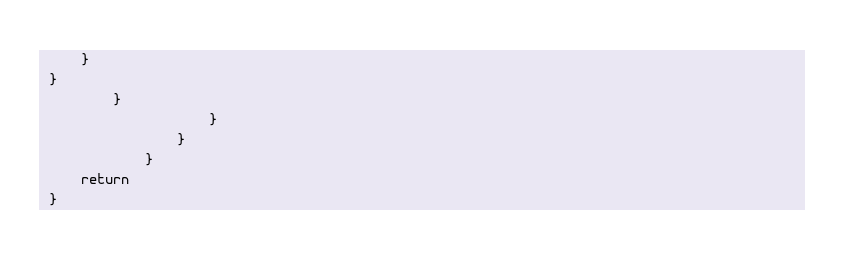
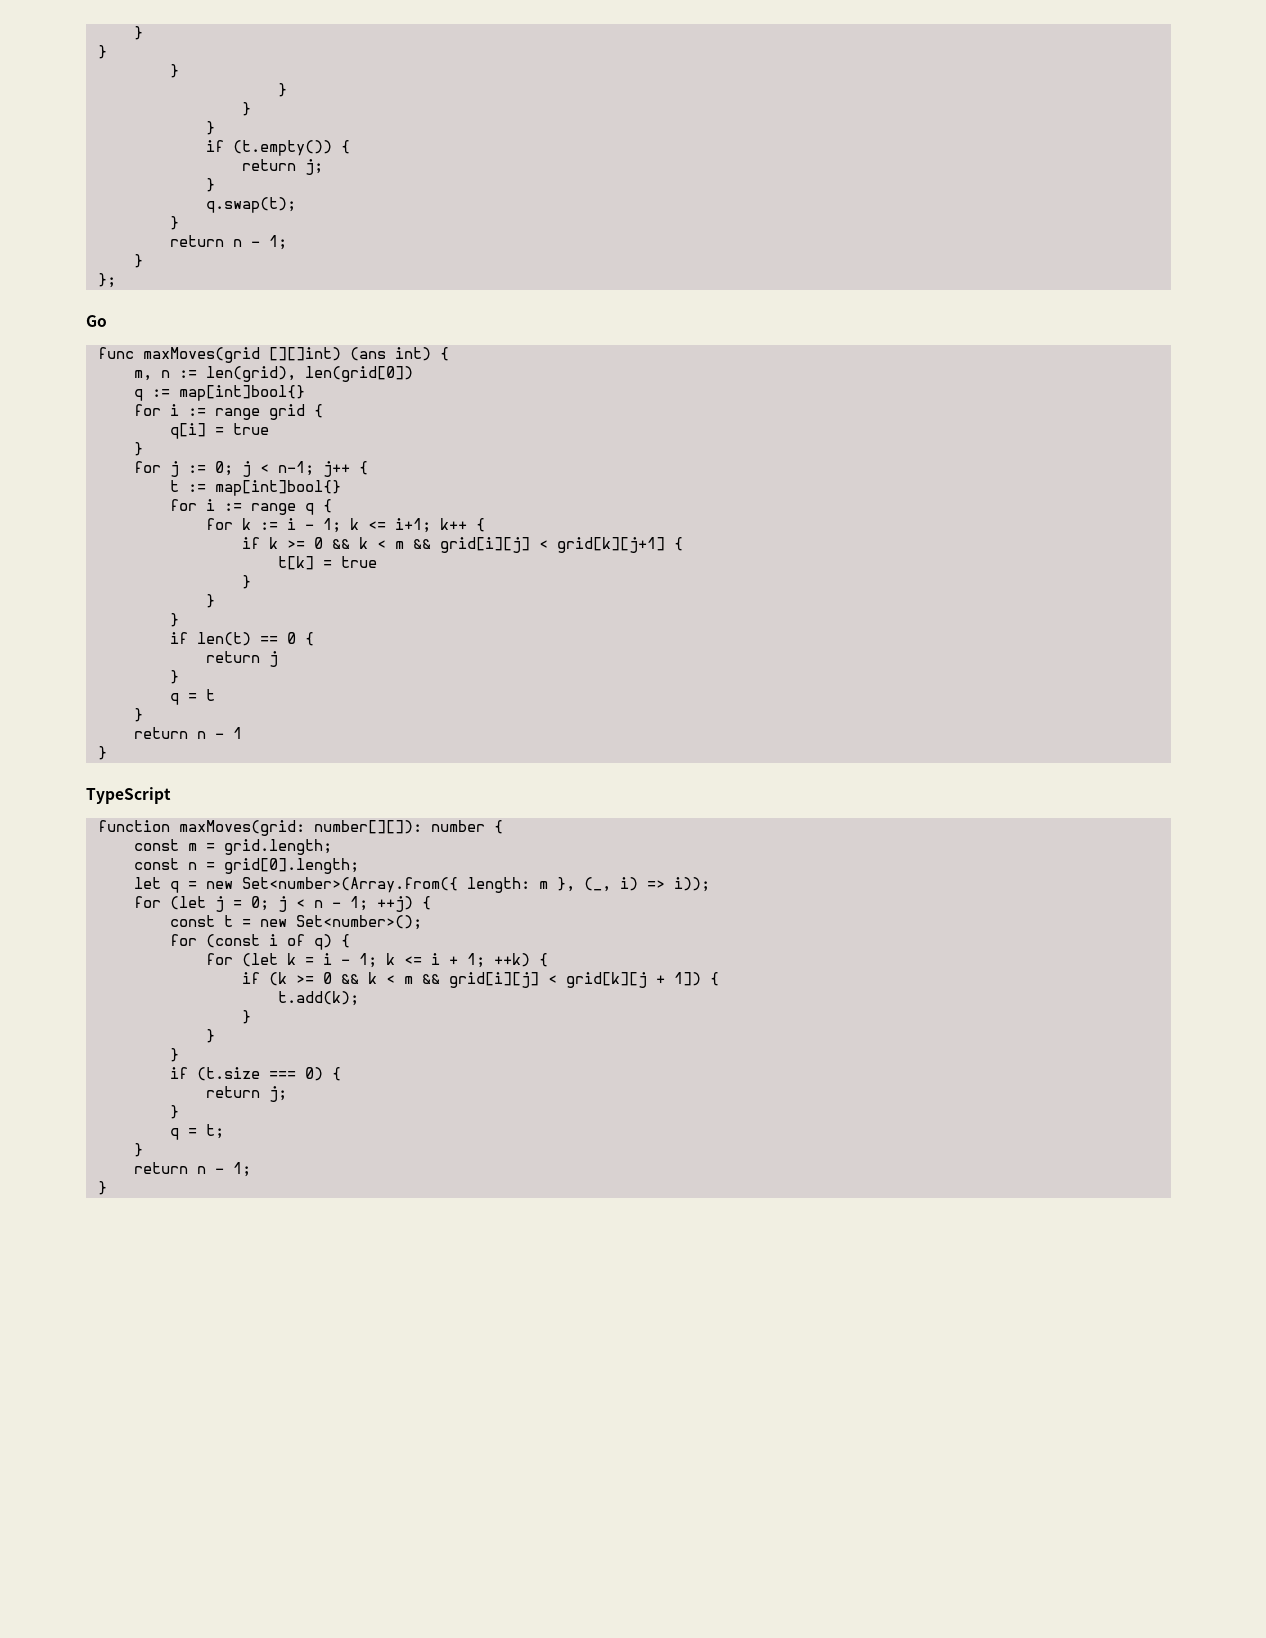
[80,173,129,184] [48,193,57,206] // return // } -> [206,140,350,156] [242,159,323,175] [206,178,215,192] [206,197,296,213] [170,216,179,230] [170,235,287,250] [134,254,143,268] [98,273,116,288] [86,315,107,327] [98,347,449,363] [134,366,413,382] [134,385,305,401] [134,404,323,420] [170,423,269,439] [134,442,143,456] [134,461,368,477] [170,480,341,496] [170,499,332,515] [206,518,485,533] [242,537,683,553] [278,556,377,570] [242,575,251,589] [206,594,215,608] [170,613,179,627] [170,632,314,646] [206,651,278,667] [170,670,179,684] [170,689,215,705] [134,708,143,722] [134,727,242,739] [98,746,107,760] [86,787,171,804] [98,820,503,836] [134,839,332,855] [134,858,359,874] [134,877,710,893] [134,896,431,912] [170,915,422,930] [170,934,350,950] [206,953,548,968] [242,972,719,988] [278,991,359,1006] [242,1010,251,1024] [206,1029,215,1043] [170,1048,179,1062] [170,1067,341,1081] [206,1086,287,1102] [170,1105,179,1119] [170,1124,224,1140] [134,1143,143,1157] [134,1162,251,1177] [98,1181,107,1195] // if (t.empty()) { // return j; // } // q.swap(t); // } // return n - 1; // } // }; // Go // func maxMoves(grid [][]int) (ans int) { // m, n := len(grid), len(grid[0]) // q := map[int]bool{} // for i := range grid { // q[i] = true // } // for j := 0; j < n-1; j++ { // t := map[int]bool{} // for i := range q { // for k := i - 1; k <= i+1; k++ { // if k >= 0 && k < m && grid[i][j] < grid[k][j+1] { // t[k] = true // } // } // } // if len(t) == 0 { // return j // } // q = t // } // return n - 1 // } // TypeScript // function maxMoves(grid: number[][]): number { // const m = grid.length; // const n = grid[0].length; // let q = new Set<number>(Array.from({ length: m }, (_, i) => i)); // for (let j = 0; j < n - 1; ++j) { // const t = new Set<number>(); // for (const i of q) { // for (let k = i - 1; k <= i + 1; ++k) { // if (k >= 0 && k < m && grid[i][j] < grid[k][j + 1]) { // t.add(k); // } // } // } // if (t.size === 0) { // return j; // } // q = t; // } // return n - 1; // }

